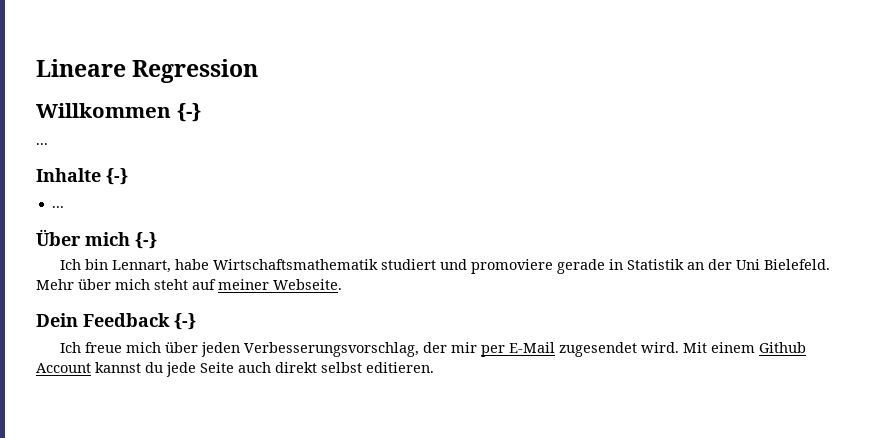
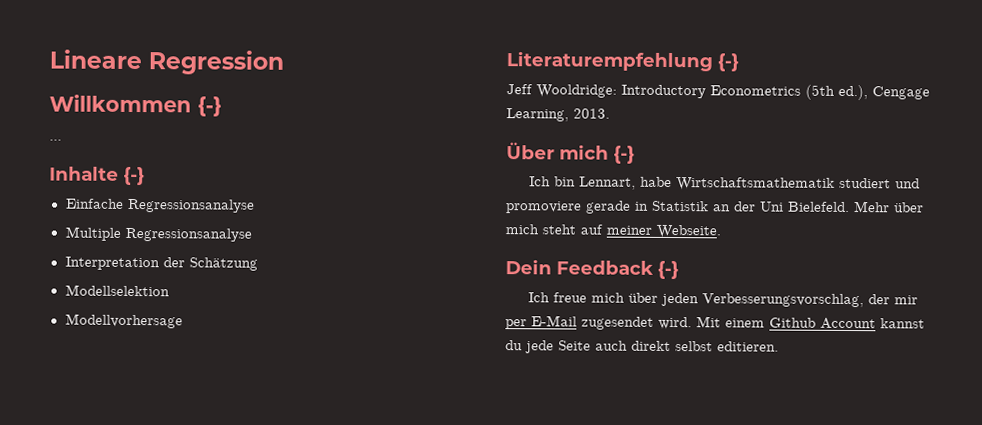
[51,206,64,208] ... -> [65,198,255,213] [64,226,252,242] [64,256,258,271] [64,284,170,297] [64,313,183,329] [506,51,739,72] [506,84,930,101] [506,108,610,122] Einfache Regressionsanalyse // Multiple Regressionsanalyse // Interpretation der Schätzung // Modellselektion // Modellvorhersage // Literaturempfehlung {-} // Jeff Wooldridge: Introductory Econometrics (5th ed.), Cengage Learning, 2013.

